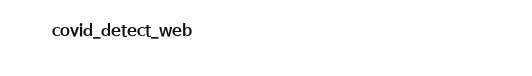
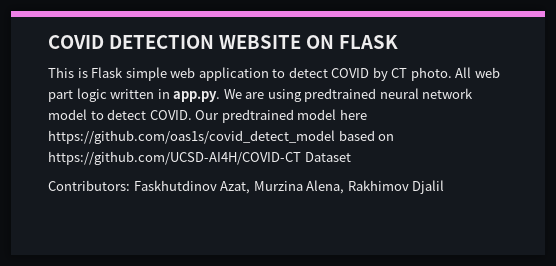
[52,23,192,39] covid_detect_web -> [48,35,398,49] [48,67,500,81] [48,88,474,102] [48,109,367,123] [48,130,395,144] [48,151,351,165] [48,180,445,194] COVID DETECTION WEBSITE ON FLASK // This is Flask simple web application to detect COVID by CT photo. All web part logic written in app.py. We are using predtrained neural network model to detect COVID. Our predtrained model here https://github.com/oas1s/covid_detect_model based on https://github.com/UCSD-AI4H/COVID-CT Dataset // Contributors: Faskhutdinov Azat, Murzina Alena, Rakhimov Djalil

